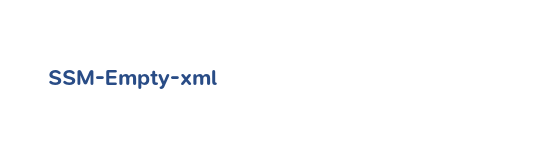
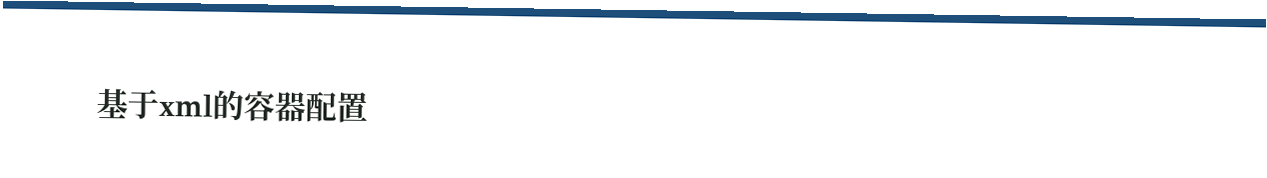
[48,70,217,89] SSM-Empty-xml -> [96,87,368,124] 基于xml的容器配置

